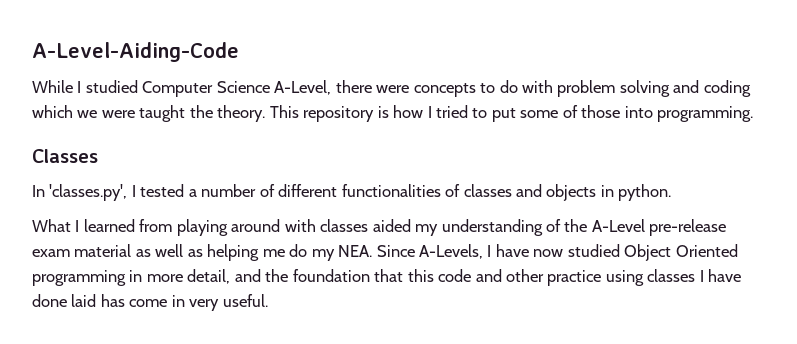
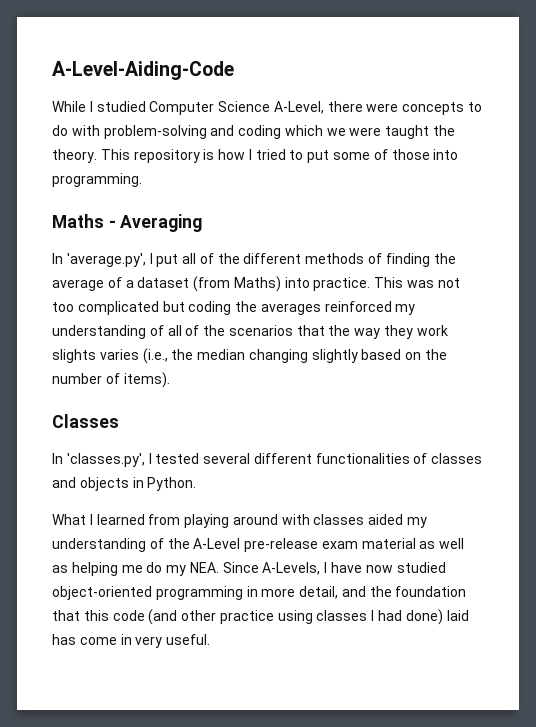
[557,80,670,97] problem solving -> [103,125,207,139] problem-solving
(754, 114) none -> [52,214,203,232] [52,253,456,267] [52,276,460,292] [52,301,416,315] [52,325,448,339] [52,348,448,364] [52,372,170,388] // Maths - Averaging // In 'average.py', I put all of the different methods of finding the average of a dataset (from Maths) into practice. This was not too complicated but coding the averages reinforced my understanding of all of the scenarios that the way they work slights varies (i.e., the median changing slightly based on the number of items).
[188,184,275,197] a number of -> [203,453,251,464] several
[618,184,672,201] python. -> [147,477,197,491] Python.
[624,244,738,261] Object Oriented -> [52,586,152,600] object-oriented
[475,269,502,282] and -> [148,609,178,625] (and
[708,269,742,282] [32,294,67,307] have done -> [378,609,443,625] had done)

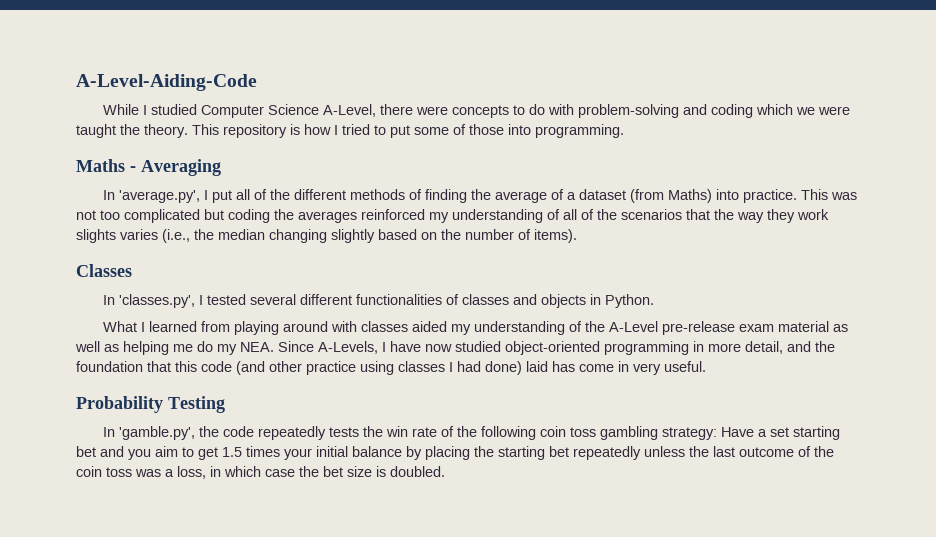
(211, 639) none -> [76,396,225,413] [102,426,840,440] [76,446,834,460] [76,466,445,479] // Probability Testing // In 'gamble.py', the code repeatedly tests the win rate of the following coin toss gambling strategy: Have a set starting bet and you aim to get 1.5 times your initial balance by placing the starting bet repeatedly unless the last outcome of the coin toss was a loss, in which case the bet size is doubled.

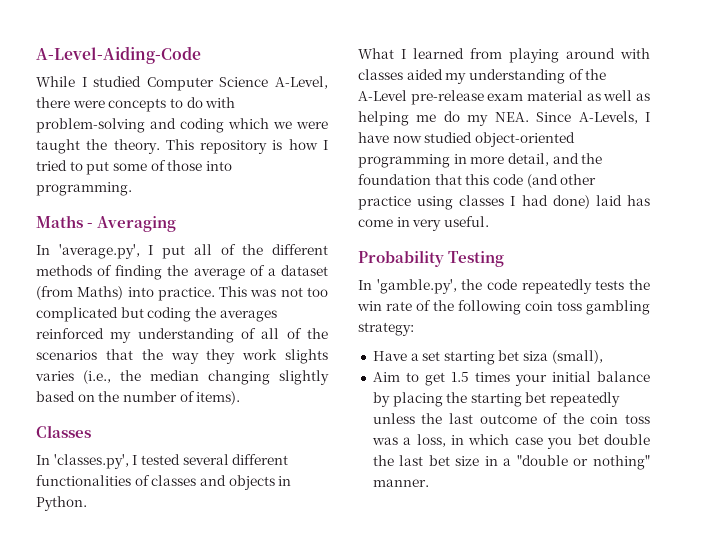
(717, 433) none -> (414, 329) //
[100,446,178,460] and you aim -> [523,350,603,364] [372,372,400,382] siza (small), // Aim
[299,466,445,477] the bet size is doubled. -> [547,434,650,449] [372,455,650,470] [372,479,429,487] you bet double the last bet size in a "double or nothing" manner.

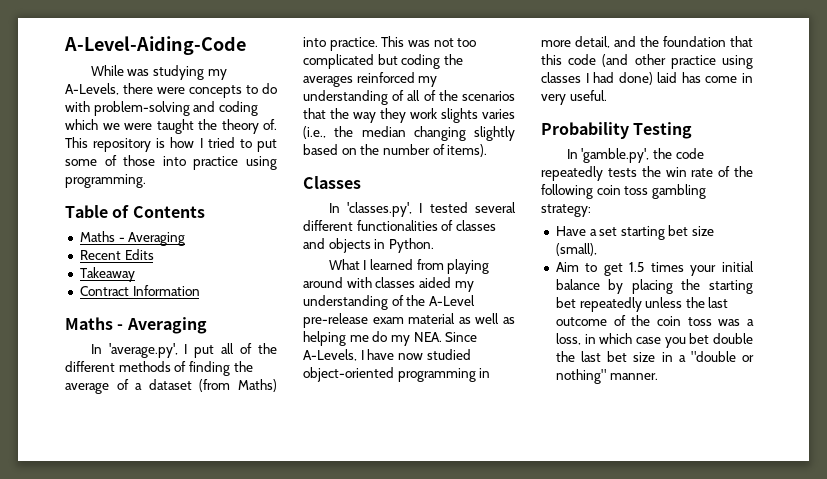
[81,76,328,91] I studied Computer Science A-Level, -> [127,65,227,80] [65,83,119,95] was studying my A-Levels,
[113,139,160,154] theory. -> [221,119,277,134] theory of.
(232, 166) none -> [193,156,277,170] practice using
(132, 189) none -> [65,205,205,218] [79,231,186,246] [79,249,154,260] [79,267,135,282] [79,285,200,296] // Table of Contents // Maths - Averaging // Recent Edits // Takeaway // Contract Information
[523,351,549,361] siza -> [692,226,715,236] size

